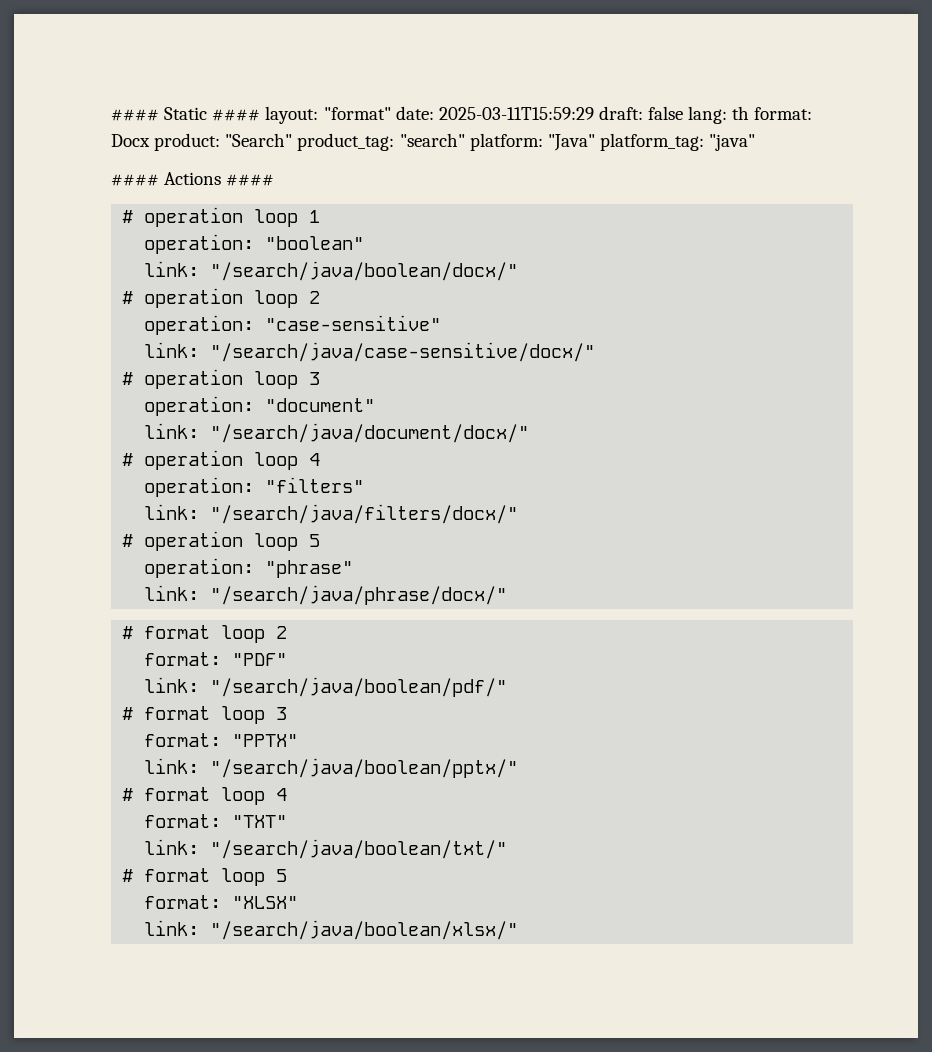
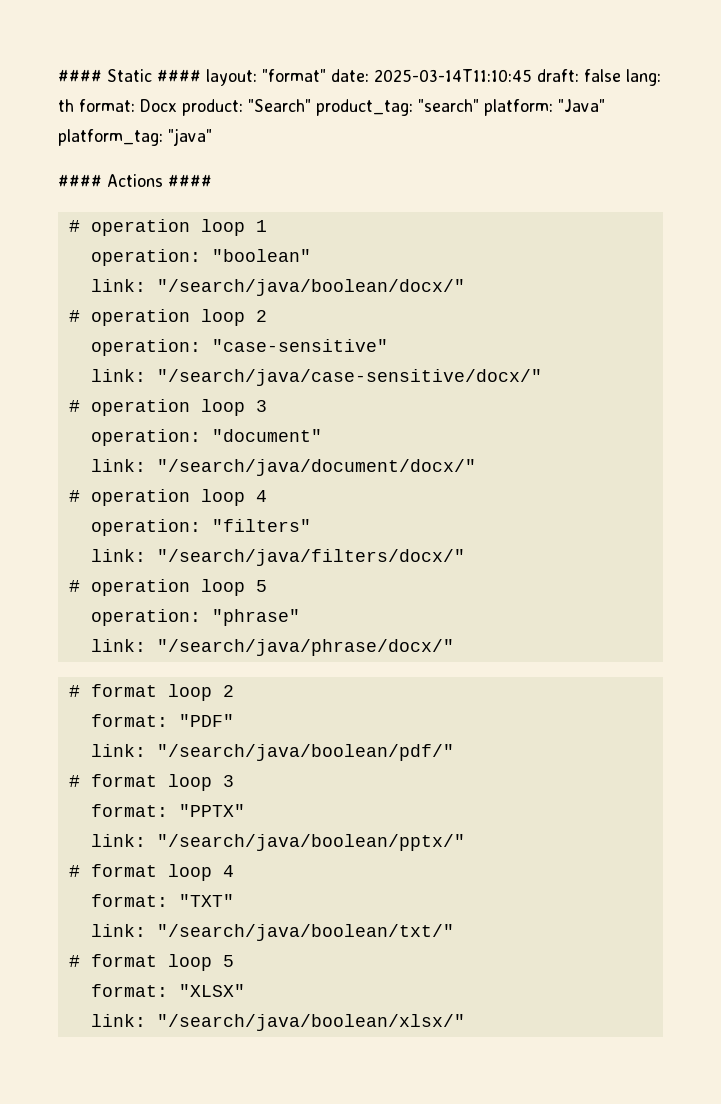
[438,107,594,120] 2025-03-11T15:59:29 -> [374,69,532,82] 2025-03-14T11:10:45

